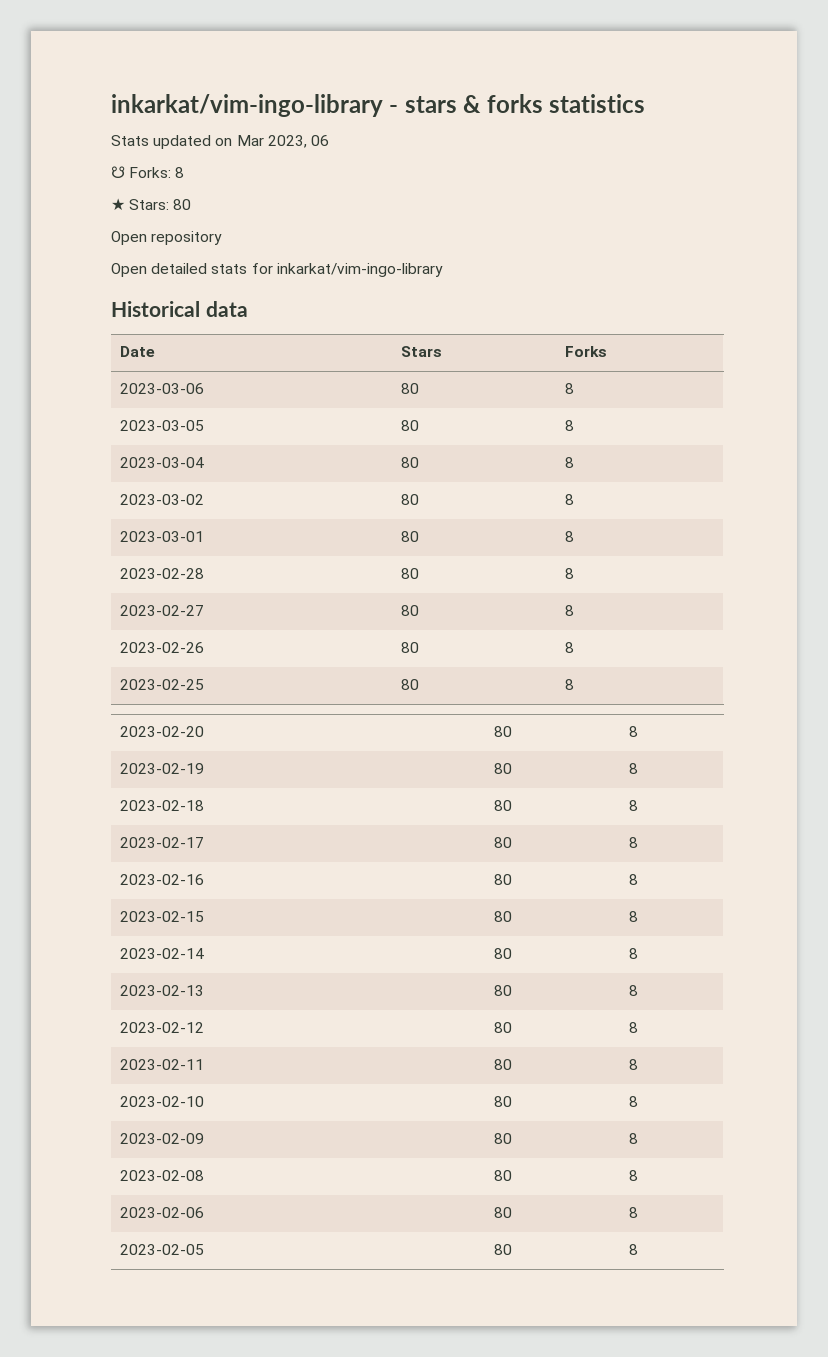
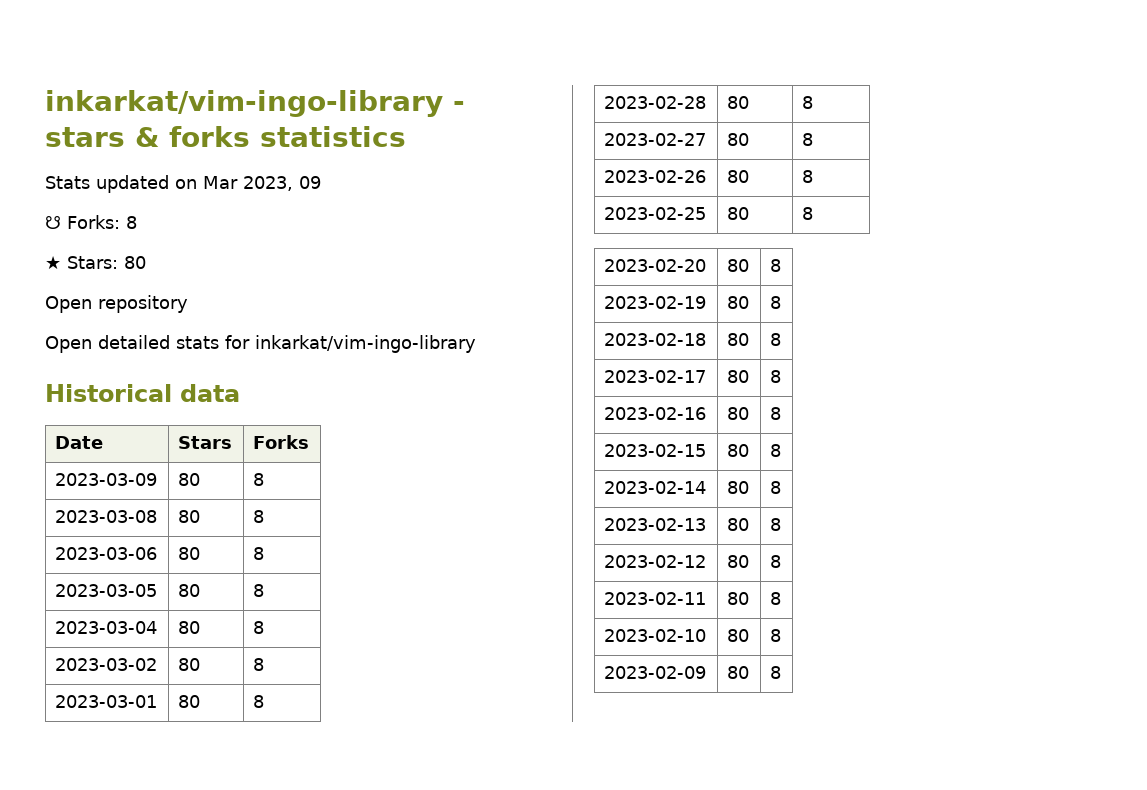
[310,135,329,146] 06 -> [299,176,321,189] 09
(608, 351) none -> [55,473,158,486] [178,473,201,486] [253,473,265,486] [55,510,158,523] [178,510,201,523] [253,510,265,523] // 2023-03-09 | 80 | 8 // 2023-03-08 | 80 | 8
[120,1170,205,1181] [494,1170,513,1181] [629,1170,639,1181] [120,1207,205,1218] [494,1207,513,1218] [629,1207,639,1218] [120,1244,205,1255] [494,1244,513,1255] [629,1244,639,1255] // 2023-02-08 | 80 | 8 // 2023-02-06 | 80 | 8 // 2023-02-05 | 80 | 8 -> (782, 672) none

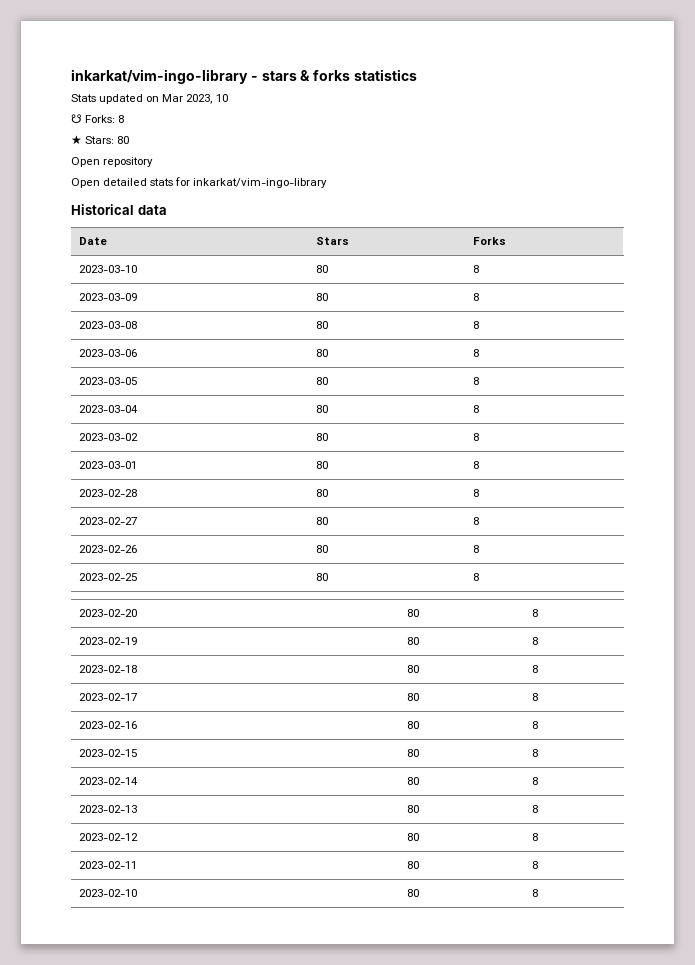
[299,176,321,189] 09 -> [215,94,228,102] 10
(310, 442) none -> [78,265,137,273] [315,265,328,273] [472,265,479,273] // 2023-03-10 | 80 | 8
[604,666,707,679] [727,666,750,679] [770,666,782,679] // 2023-02-09 | 80 | 8 -> (538, 893) none

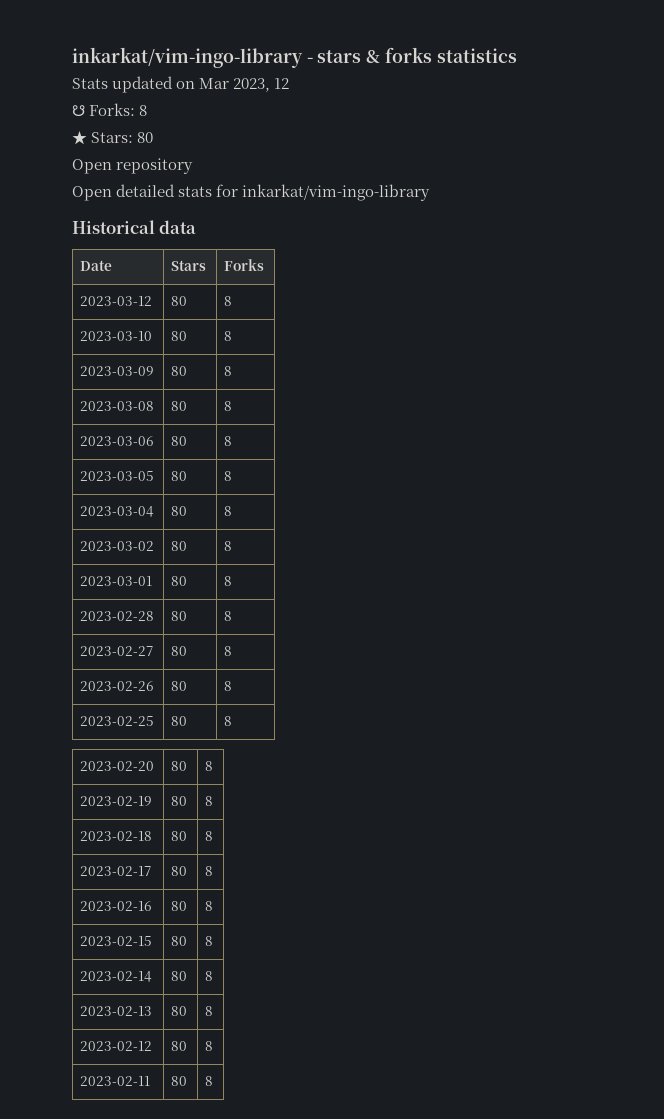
[215,94,228,102] 10 -> [274,78,290,89] 12
(506, 241) none -> [80,296,153,306] [171,296,188,306] [224,296,233,306] // 2023-03-12 | 80 | 8
[78,889,137,897] [406,889,419,897] [531,889,538,897] // 2023-02-10 | 80 | 8 -> (214, 1081) none

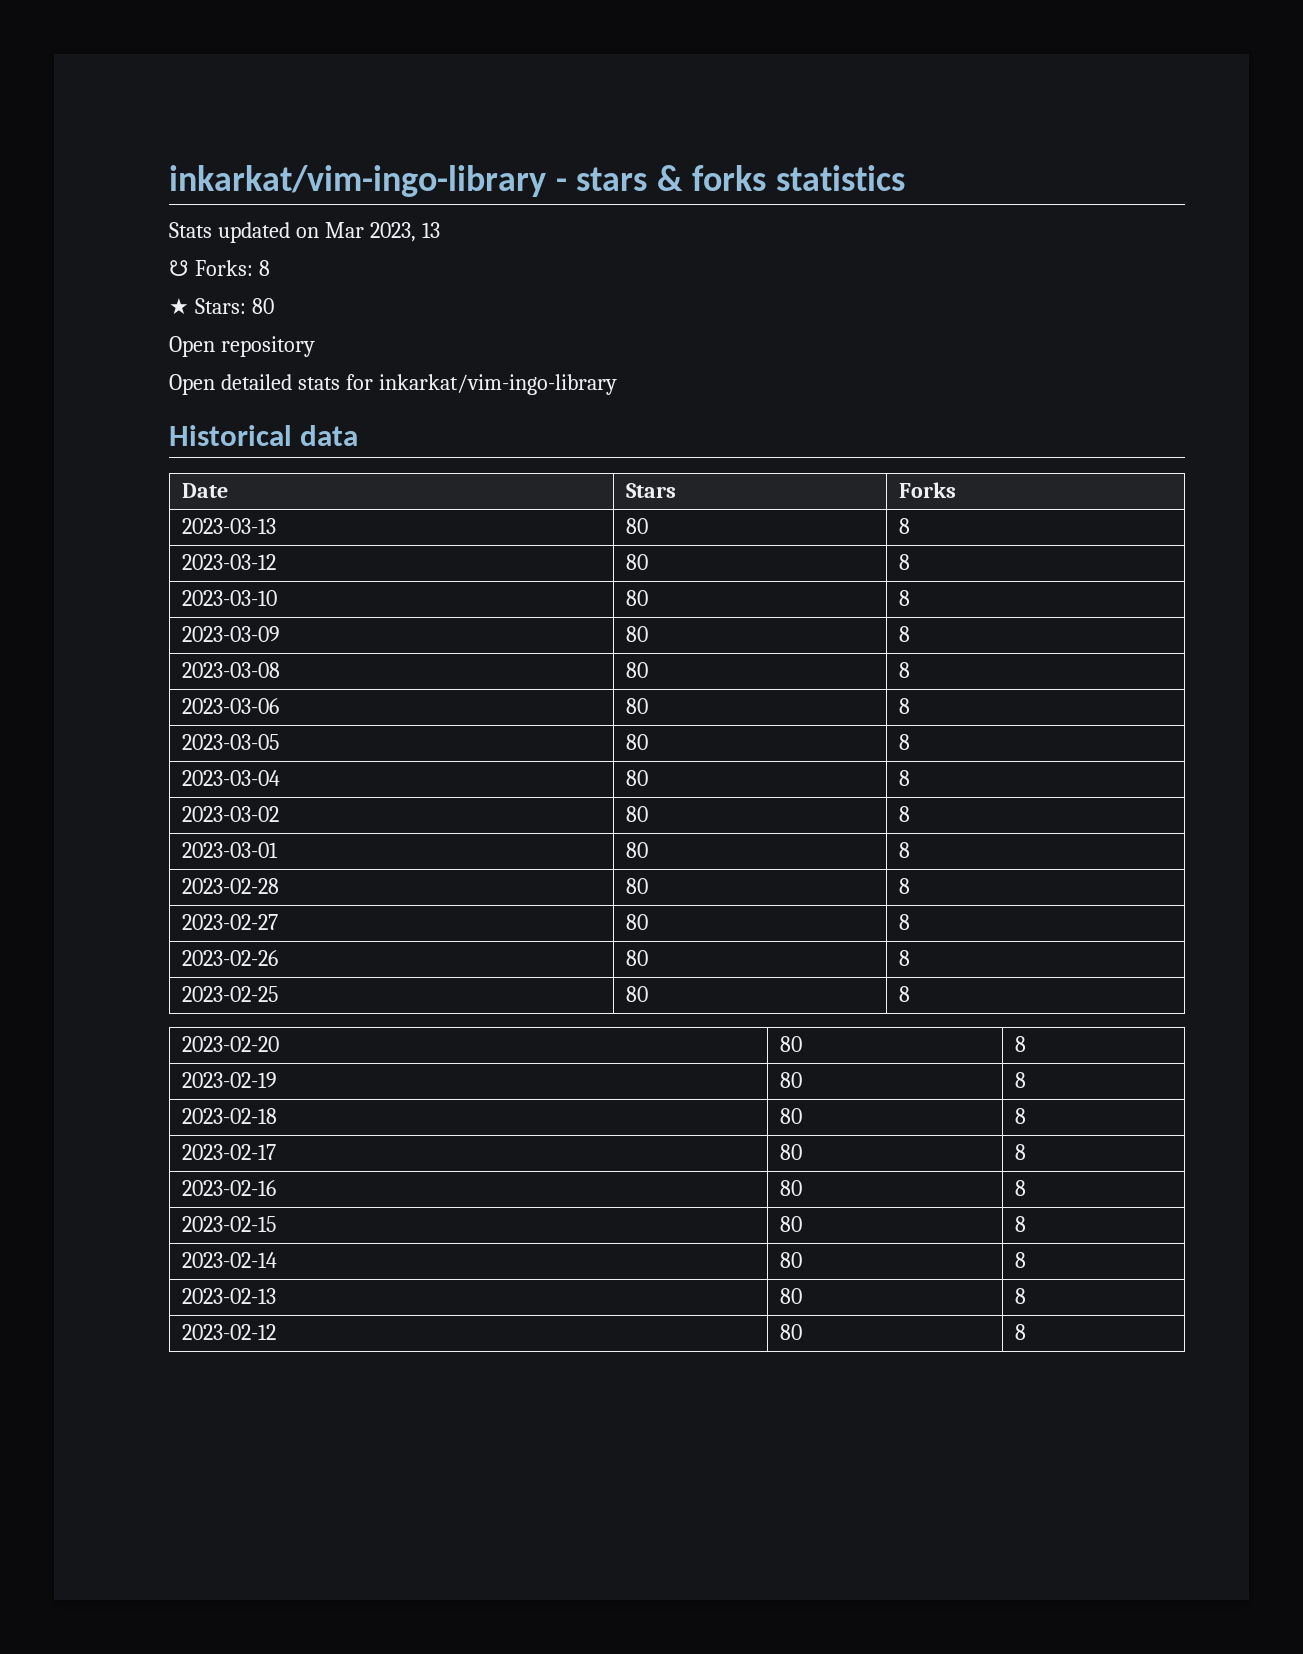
[274,78,290,89] 12 -> [421,222,440,238] 13
(265, 265) none -> [181,518,276,534] [625,518,648,534] [898,518,910,534] // 2023-03-13 | 80 | 8
[80,1076,151,1086] [171,1076,188,1086] [205,1076,214,1086] // 2023-02-11 | 80 | 8 -> (1026, 1332) none

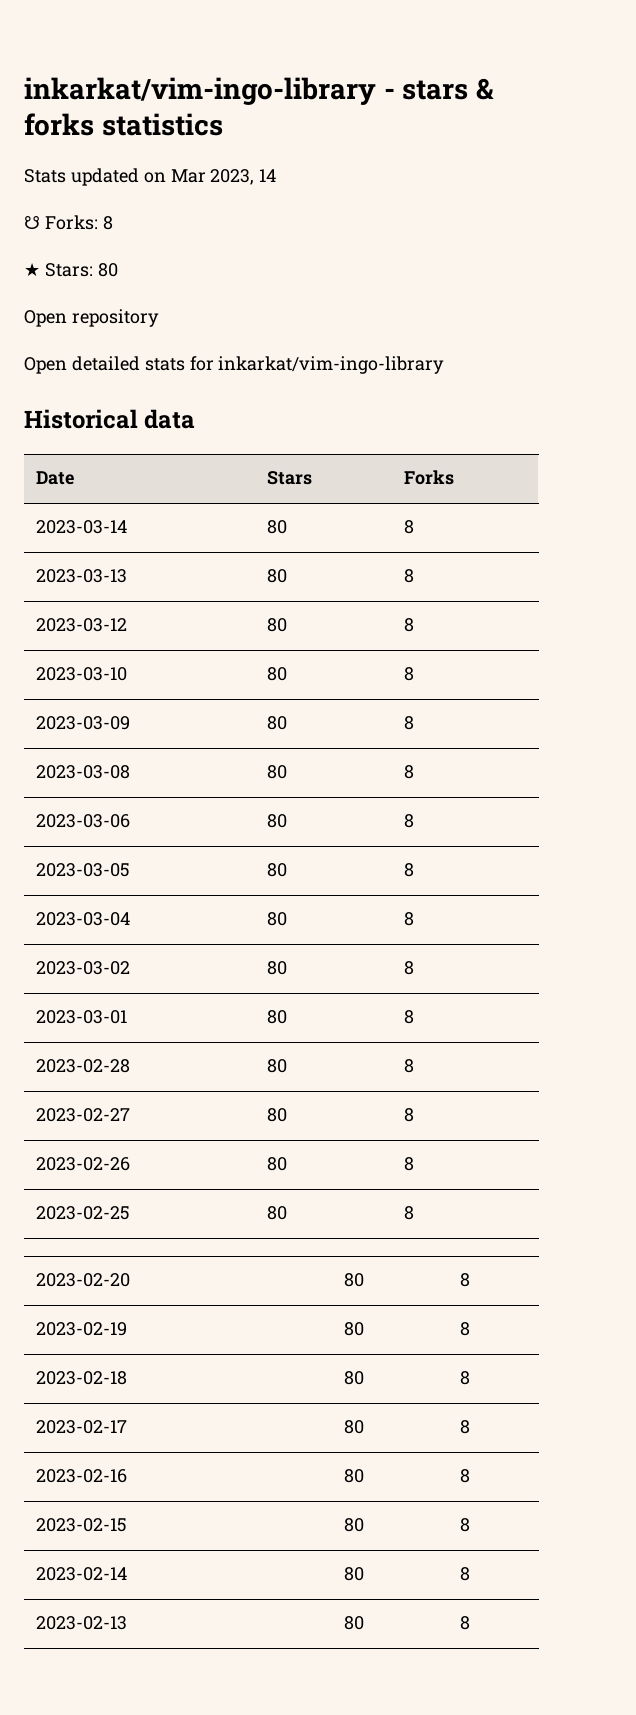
[421,222,440,238] 13 -> [259,169,277,182] 14
(956, 490) none -> [35,520,127,534] [266,520,287,534] [403,520,414,534] // 2023-03-14 | 80 | 8
[181,1324,276,1340] [779,1324,802,1340] [1014,1324,1026,1340] // 2023-02-12 | 80 | 8 -> (470, 1623) none

